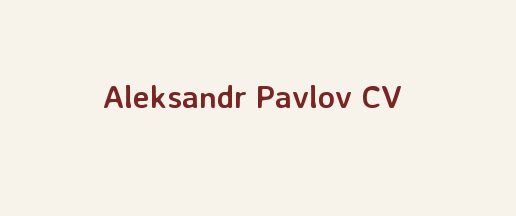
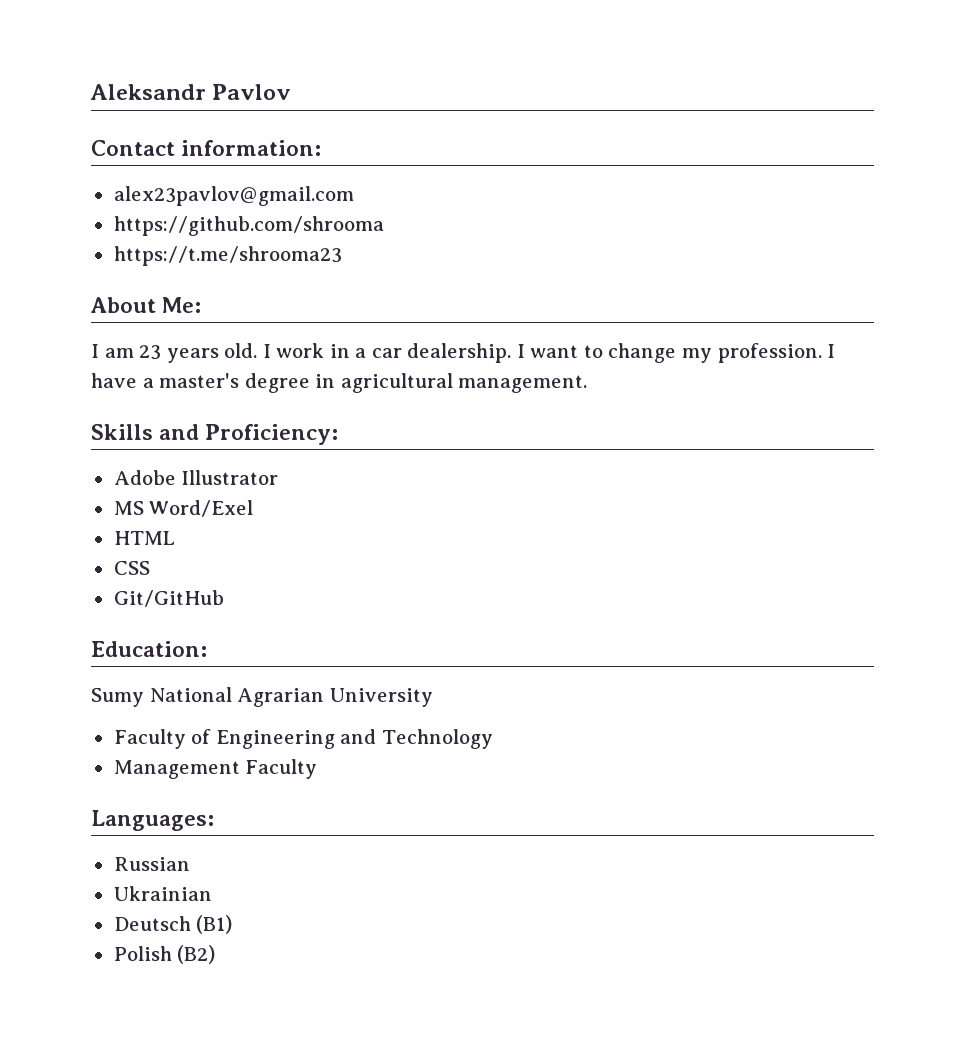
[361,86,402,108] CV -> [91,140,322,156] [113,186,354,206] [113,216,384,236] [113,246,342,266] [90,297,202,313] [91,343,836,363] [91,373,588,393] [91,424,339,445] [113,470,279,485] [113,500,254,517] [113,531,175,545] [113,561,150,575] [113,590,224,607] [91,641,207,657] [91,687,433,707] [113,729,493,749] [113,759,318,779] [91,810,214,831] [113,857,190,871] [113,886,212,901] [113,915,233,934] [113,945,216,964] // Contact information: // alex23pavlov@gmail.com // https://github.com/shrooma // https://t.me/shrooma23 // About Me: // I am 23 years old. I work in a car dealership. I want to change my profession. I have a master's degree in agricultural management. // Skills and Proficiency: // Adobe Illustrator // MS Word/Exel // HTML // CSS // Git/GitHub // Education: // Sumy National Agrarian University // Faculty of Engineering and Technology // Management Faculty // Languages: // Russian // Ukrainian // Deutsch (B1) // Polish (B2)

